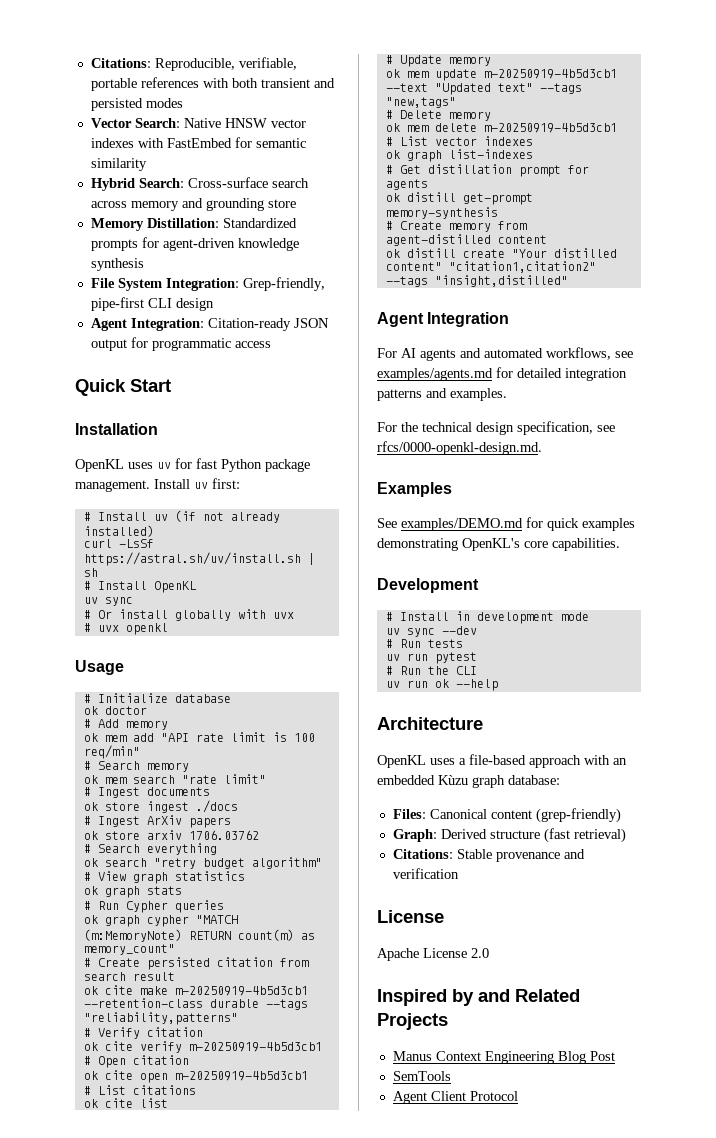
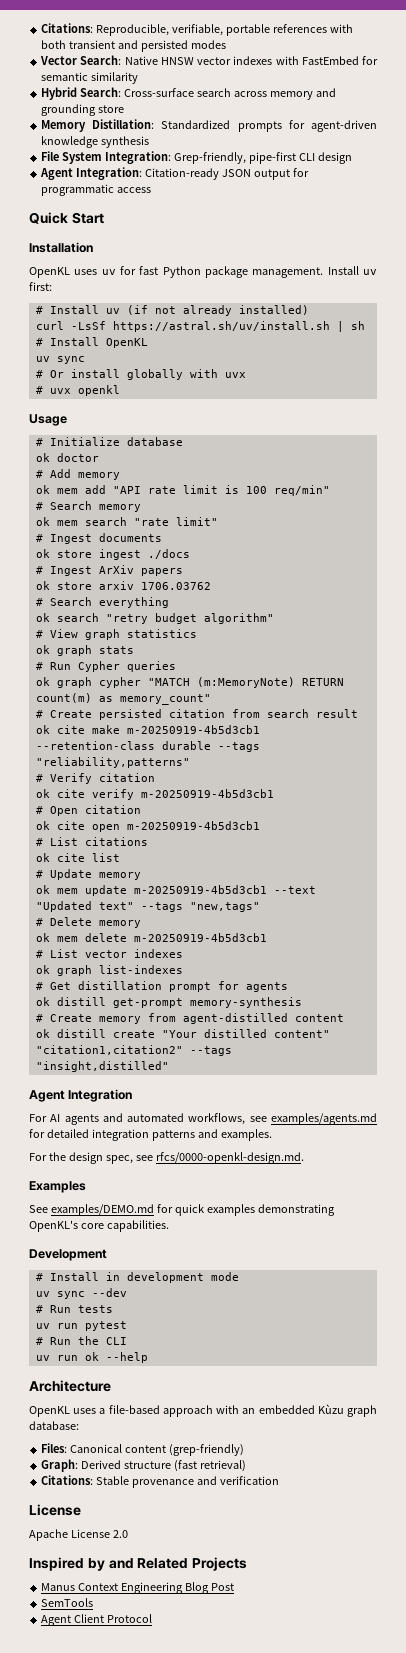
[422,421,593,435] technical design specification, -> [68,1152,133,1164] design spec,

